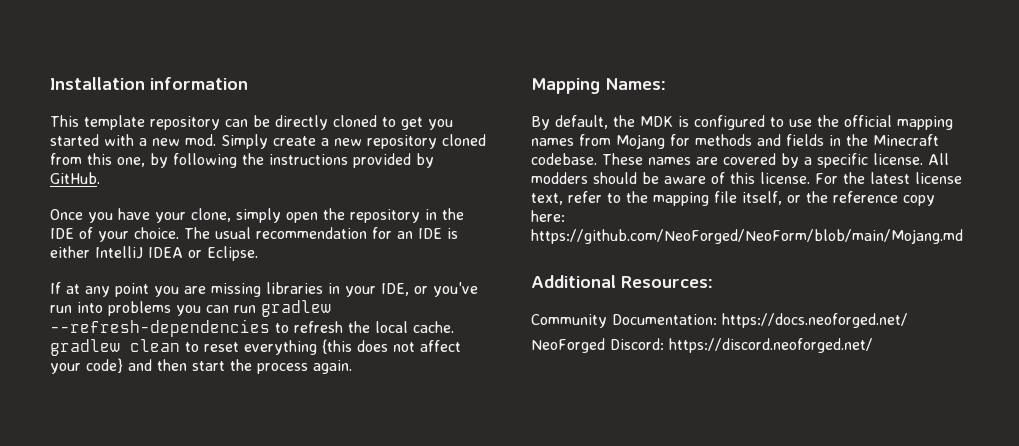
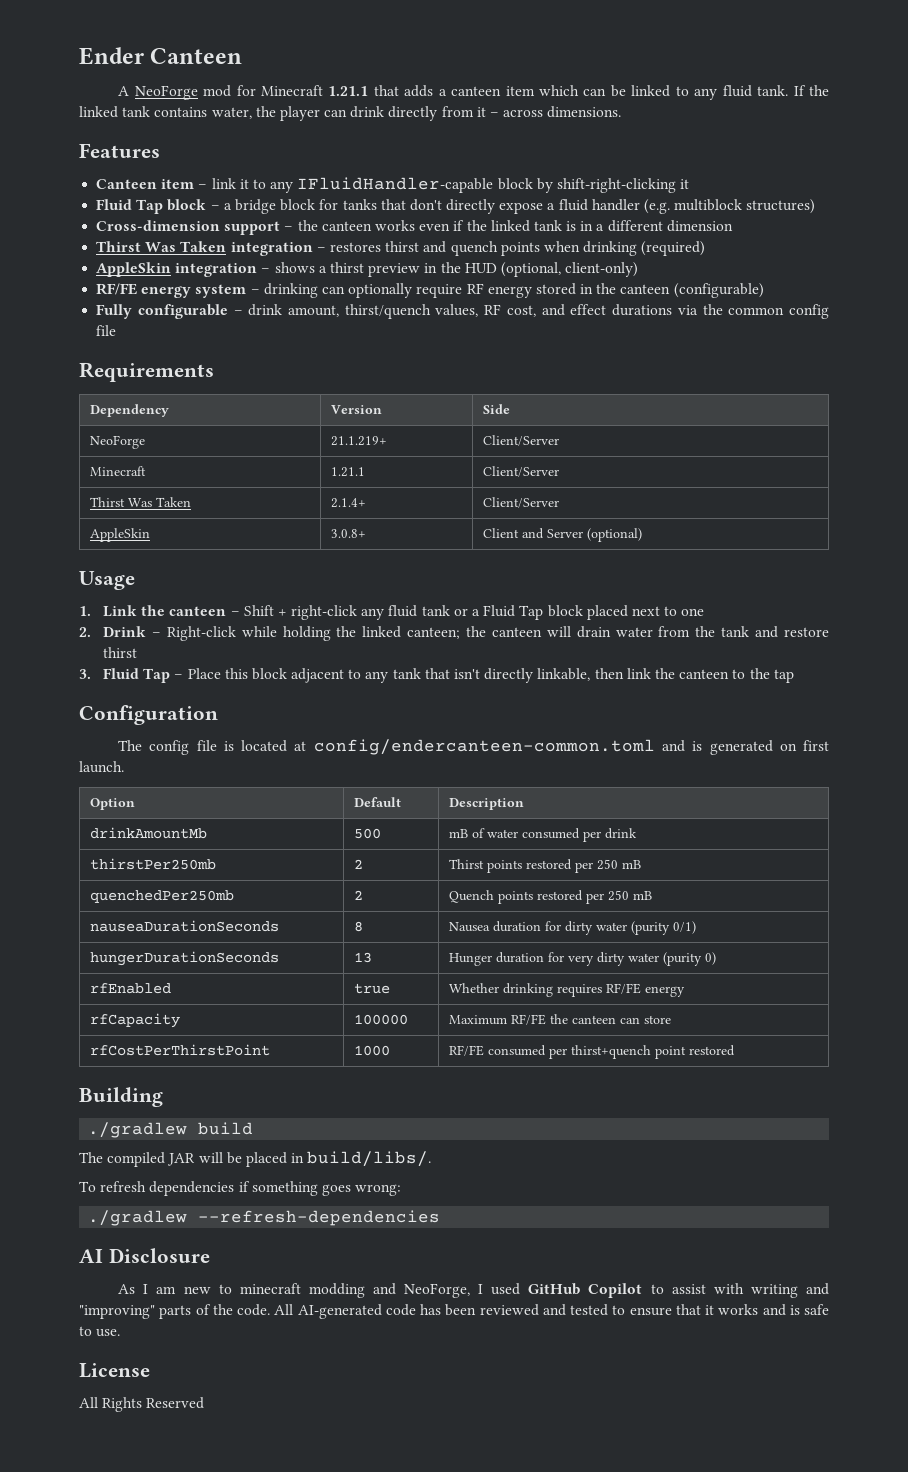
[50,77,248,90] [50,115,453,130] [50,134,486,149] [50,153,434,168] [50,172,100,184] [50,208,464,223] [50,227,458,242] [50,246,258,261] [50,282,478,297] [50,300,331,317] [50,319,454,337] [50,339,461,356] [50,358,352,374] [531,78,666,94] [531,115,953,130] [531,134,939,149] [531,153,949,168] [531,172,962,184] [531,191,935,206] [531,210,565,222] [531,229,963,244] [531,275,713,288] [531,313,908,328] [531,338,873,353] Installation information // This template repository can be directly cloned to get you started with a new mod. Simply create a new repository cloned from this one, by following the instructions provided by GitHub. // Once you have your clone, simply open the repository in the IDE of your choice. The usual recommendation for an IDE is either IntelliJ IDEA or Eclipse. // If at any point you are missing libraries in your IDE, or you've run into problems you can run gradlew --refresh-dependencies to refresh the local cache. gradlew clean to reset everything {this does not affect your code} and then start the process again. // Mapping Names: // By default, the MDK is configured to use the official mapping names from Mojang for methods and fields in the Minecraft codebase. These names are covered by a specific license. All modders should be aware of this license. For the latest license text, refer to the mapping file itself, or the reference copy here: https://github.com/NeoForged/NeoForm/blob/main/Mojang.md // Additional Resources: // Community Documentation: https://docs.neoforged.net/ // NeoForged Discord: https://discord.neoforged.net/ -> [79,47,243,65] [118,85,829,100] [79,106,622,121] [79,143,160,158] [96,177,690,193] [96,199,816,214] [96,220,733,235] [96,241,706,256] [96,262,639,277] [96,283,764,298] [96,304,830,319] [96,325,117,336] [79,362,214,382] [89,404,169,417] [330,405,382,414] [482,404,510,414] [89,435,145,449] [330,436,387,446] [482,435,559,446] [89,466,146,476] [330,467,365,477] [482,466,559,477] [89,497,191,507] [330,498,366,508] [482,497,559,508] [89,528,150,542] [330,529,366,538] [482,528,642,542] [79,571,135,590] [79,605,705,620] [79,626,829,641] [102,647,137,658] [79,668,794,683] [79,705,218,725] [118,739,830,755] [79,761,124,773] [89,798,135,810] [353,797,401,807] [448,798,524,810] [89,827,207,839] [353,828,381,839] [448,828,637,842] [89,858,216,870] [353,859,363,869] [448,859,641,873] [89,890,234,903] [353,890,363,900] [448,890,652,904] [89,920,279,932] [353,921,363,932] [448,921,696,935] [89,951,279,966] [353,952,372,963] [448,952,716,966] [89,983,171,994] [353,983,390,994] [448,983,685,997] [89,1013,180,1028] [353,1014,408,1025] [448,1014,671,1025] [89,1044,270,1056] [353,1045,390,1056] [448,1045,735,1059] [79,1087,163,1107] [88,1122,254,1138] [79,1151,432,1167] [79,1181,402,1196] [88,1210,441,1226] [79,1248,210,1263] [118,1283,829,1298] [79,1304,829,1319] [79,1326,121,1337] [79,1363,150,1378] [79,1397,205,1412] Ender Canteen // A NeoForge mod for Minecraft 1.21.1 that adds a canteen item which can be linked to any fluid tank. If the linked tank contains water, the player can drink directly from it – across dimensions. // Features // Canteen item – link it to any IFluidHandler-capable block by shift-right-clicking it // Fluid Tap block – a bridge block for tanks that don't directly expose a fluid handler (e.g. multiblock structures) // Cross-dimension support – the canteen works even if the linked tank is in a different dimension // Thirst Was Taken integration – restores thirst and quench points when drinking (required) // AppleSkin integration – shows a thirst preview in the HUD (optional, client-only) // RF/FE energy system – drinking can optionally require RF energy stored in the canteen (configurable) // Fully configurable – drink amount, thirst/quench values, RF cost, and effect durations via the common config file // Requirements // Dependency | Version | Side // NeoForge | 21.1.219+ | Client/Server // Minecraft | 1.21.1 | Client/Server // Thirst Was Taken | 2.1.4+ | Client/Server // AppleSkin | 3.0.8+ | Client and Server (optional) // Usage // 1. Link the canteen – Shift + right-click any fluid tank or a Fluid Tap block placed next to one // 2. Drink – Right-click while holding the linked canteen; the canteen will drain water from the tank and restore thirst // 3. Fluid Tap – Place this block adjacent to any tank that isn't directly linkable, then link the canteen to the tap // Configuration // The config file is located at config/endercanteen-common.toml and is generated on first launch. // Option | Default | Description // drinkAmountMb | 500 | mB of water consumed per drink // thirstPer250mb | 2 | Thirst points restored per 250 mB // quenchedPer250mb | 2 | Quench points restored per 250 mB // nauseaDurationSeconds | 8 | Nausea duration for dirty water (purity 0/1) // hungerDurationSeconds | 13 | Hunger duration for very dirty water (purity 0) // rfEnabled | true | Whether drinking requires RF/FE energy // rfCapacity | 100000 | Maximum RF/FE the canteen can store // rfCostPerThirstPoint | 1000 | RF/FE consumed per thirst+quench point restored // Building // ./gradlew build // The compiled JAR will be placed in build/libs/. // To refresh dependencies if something goes wrong: // ./gradlew --refresh-dependencies // AI Disclosure // As I am new to minecraft modding and NeoForge, I used GitHub Copilot to assist with writing and "improving" parts of the code. All AI-generated code has been reviewed and tested to ensure that it works and is safe to use. // License // All Rights Reserved

